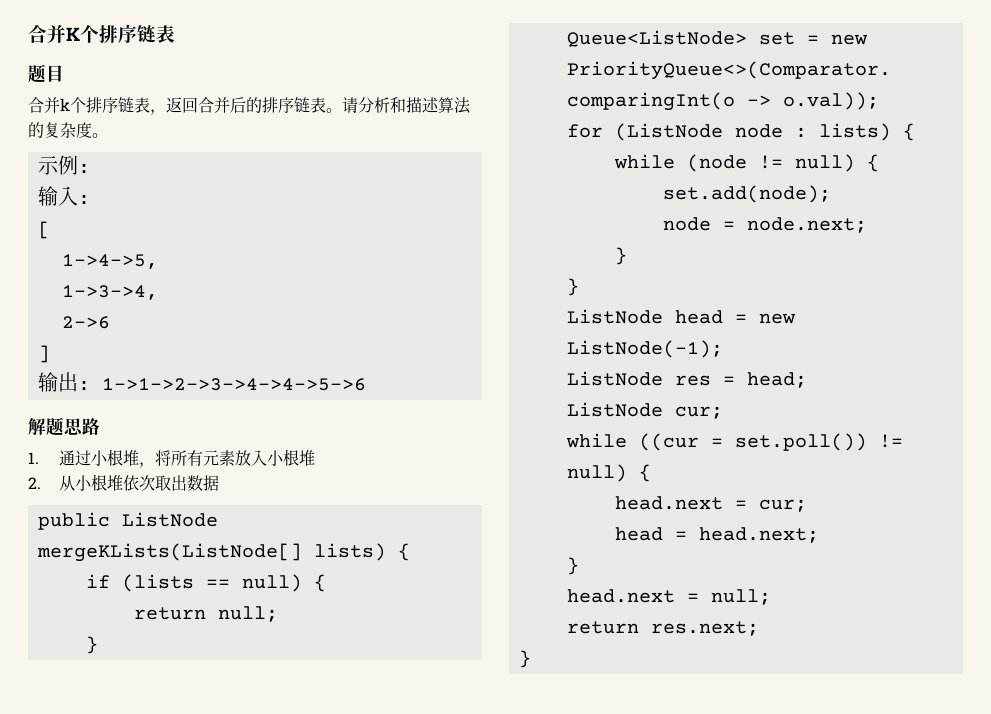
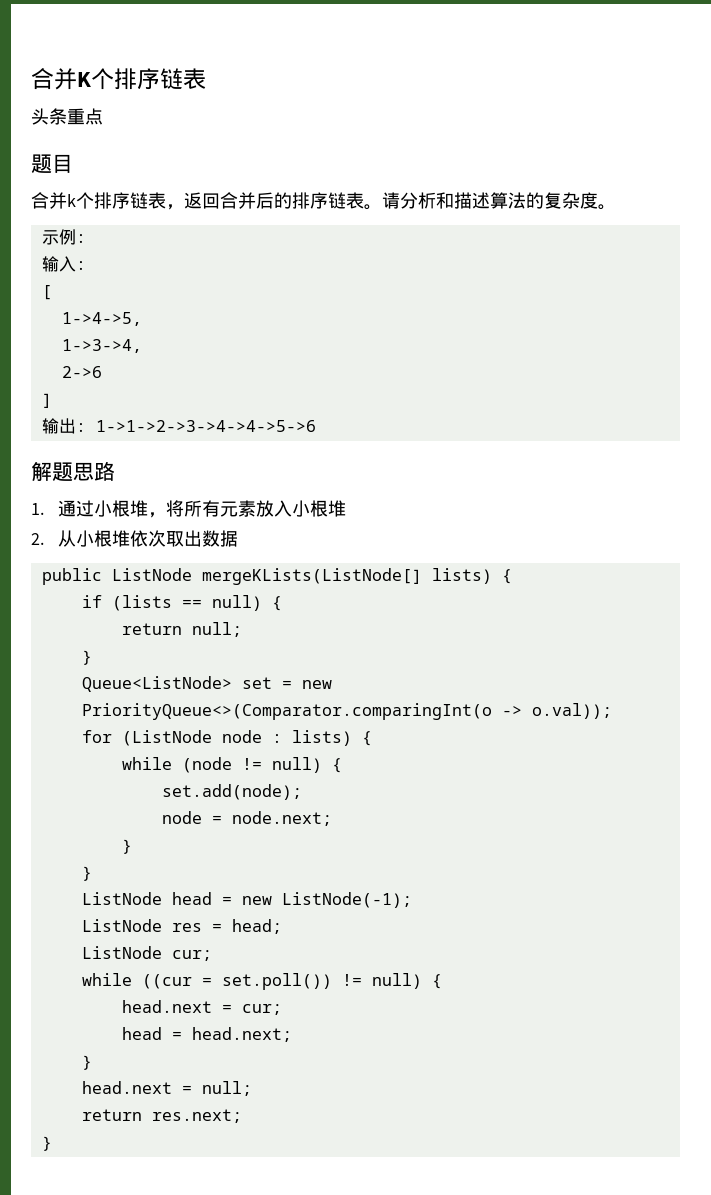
(175, 34) none -> [31,108,103,125] // 头条重点

